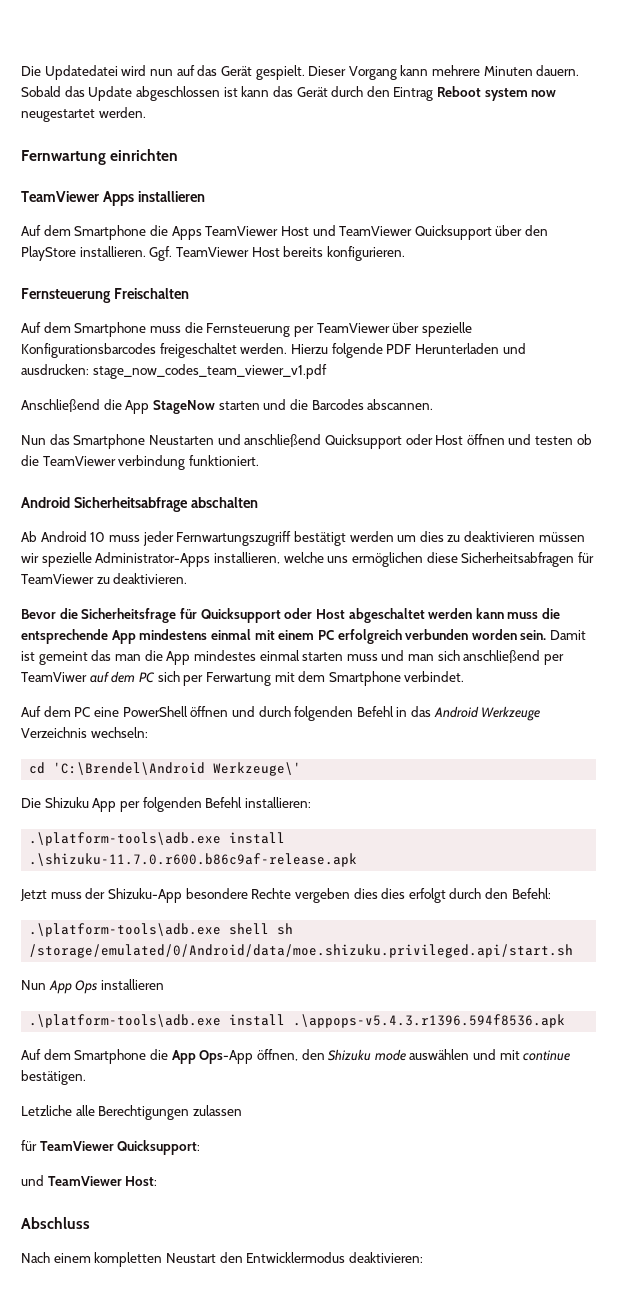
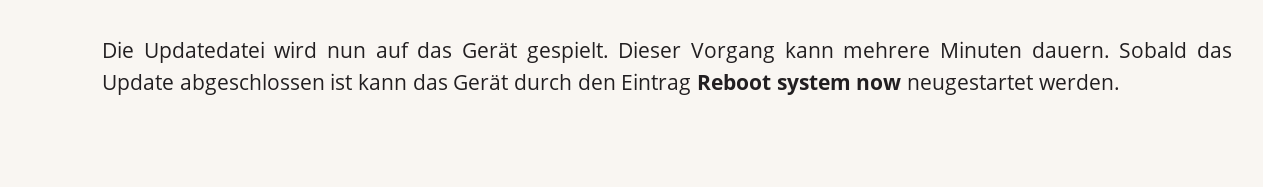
[21,149,179,165] [21,191,205,206] [21,225,549,240] [21,246,405,261] [21,288,189,303] [21,322,472,337] [21,343,526,358] [21,364,327,379] [21,399,434,414] [21,434,592,449] [21,455,259,470] [21,497,258,512] [21,531,585,546] [21,552,594,567] [21,573,188,584] [21,608,561,623] [21,629,587,644] [21,650,565,665] [21,671,465,686] [21,706,541,721] [21,727,148,738] [29,762,302,776] [21,797,311,812] [29,832,286,846] [29,853,358,867] [20,888,551,903] [29,923,294,937] [29,944,574,958] [21,979,164,994] [29,1014,566,1028] [21,1049,571,1064] [21,1070,86,1085] [21,1105,242,1120] [21,1140,201,1155] [21,1175,158,1186] [21,1217,90,1229] [21,1252,423,1267] // Fernwartung einrichten // TeamViewer Apps installieren // Auf dem Smartphone die Apps TeamViewer Host und TeamViewer Quicksupport über den PlayStore installieren. Ggf. TeamViewer Host bereits konfigurieren. // Fernsteuerung Freischalten // Auf dem Smartphone muss die Fernsteuerung per TeamViewer über spezielle Konfigurationsbarcodes freigeschaltet werden. Hierzu folgende PDF Herunterladen und ausdrucken: stage_now_codes_team_viewer_v1.pdf // Anschließend die App StageNow starten und die Barcodes abscannen. // Nun das Smartphone Neustarten und anschließend Quicksupport oder Host öffnen und testen ob die TeamViewer verbindung funktioniert. // Android Sicherheitsabfrage abschalten // Ab Android 10 muss jeder Fernwartungszugriff bestätigt werden um dies zu deaktivieren müssen wir spezielle Administrator-Apps installieren, welche uns ermöglichen diese Sicherheitsabfragen für TeamViewer zu deaktivieren. // Bevor die Sicherheitsfrage für Quicksupport oder Host abgeschaltet werden kann muss die entsprechende App mindestens einmal mit einem PC erfolgreich verbunden worden sein. Damit ist gemeint das man die App mindestes einmal starten muss und man sich anschließend per TeamViwer auf dem PC sich per Ferwartung mit dem Smartphone verbindet. // Auf dem PC eine PowerShell öffnen und durch folgenden Befehl in das Android Werkzeuge Verzeichnis wechseln: // cd 'C:\Brendel\Android Werkzeuge\' // Die Shizuku App per folgenden Befehl installieren: // .\platform-tools\adb.exe install .\shizuku-11.7.0.r600.b86c9af-release.apk // Jetzt muss der Shizuku-App besondere Rechte vergeben dies dies erfolgt durch den Befehl: // .\platform-tools\adb.exe shell sh /storage/emulated/0/Android/data/moe.shizuku.privileged.api/start.sh // Nun App Ops installieren // .\platform-tools\adb.exe install .\appops-v5.4.3.r1396.594f8536.apk // Auf dem Smartphone die App Ops-App öffnen, den Shizuku mode auswählen und mit continue bestätigen. // Letzliche alle Berechtigungen zulassen // für TeamViewer Quicksupport: // und TeamViewer Host: // Abschluss // Nach einem kompletten Neustart den Entwicklermodus deaktivieren: -> (1120, 82) none

